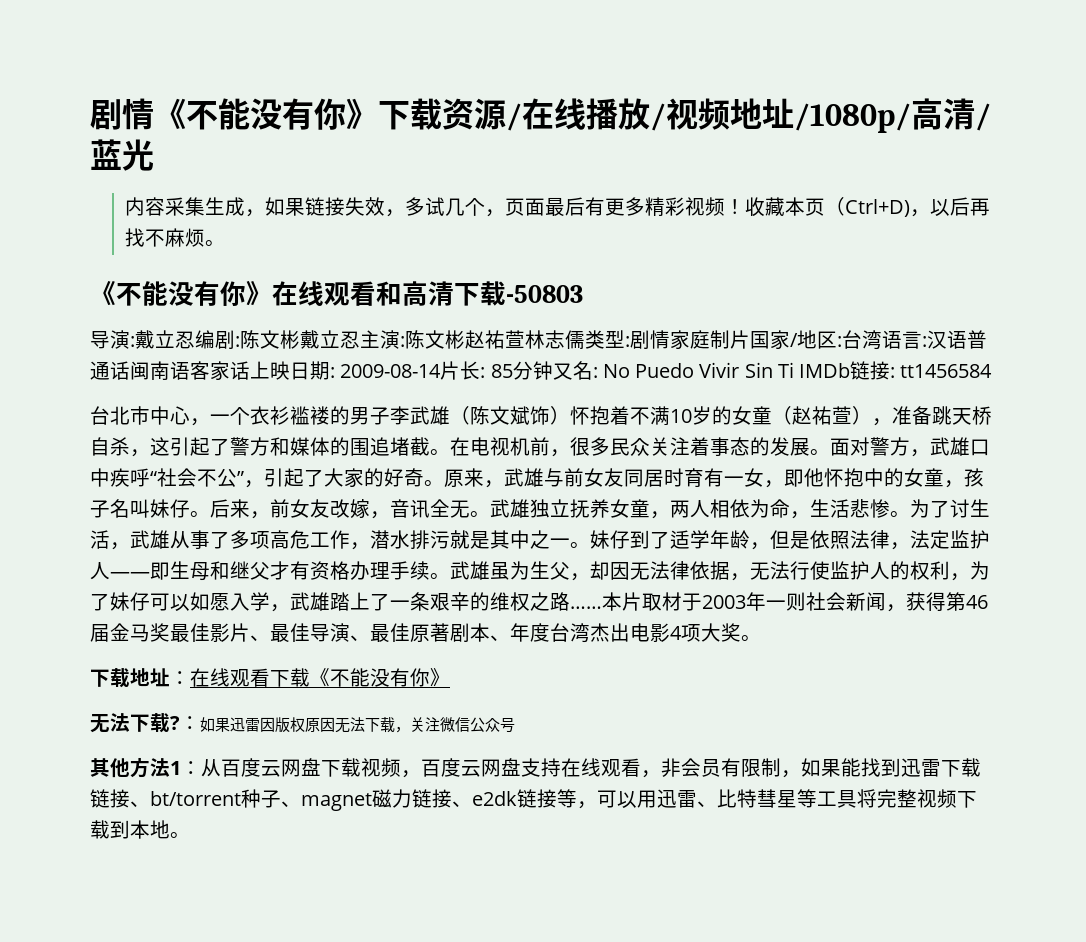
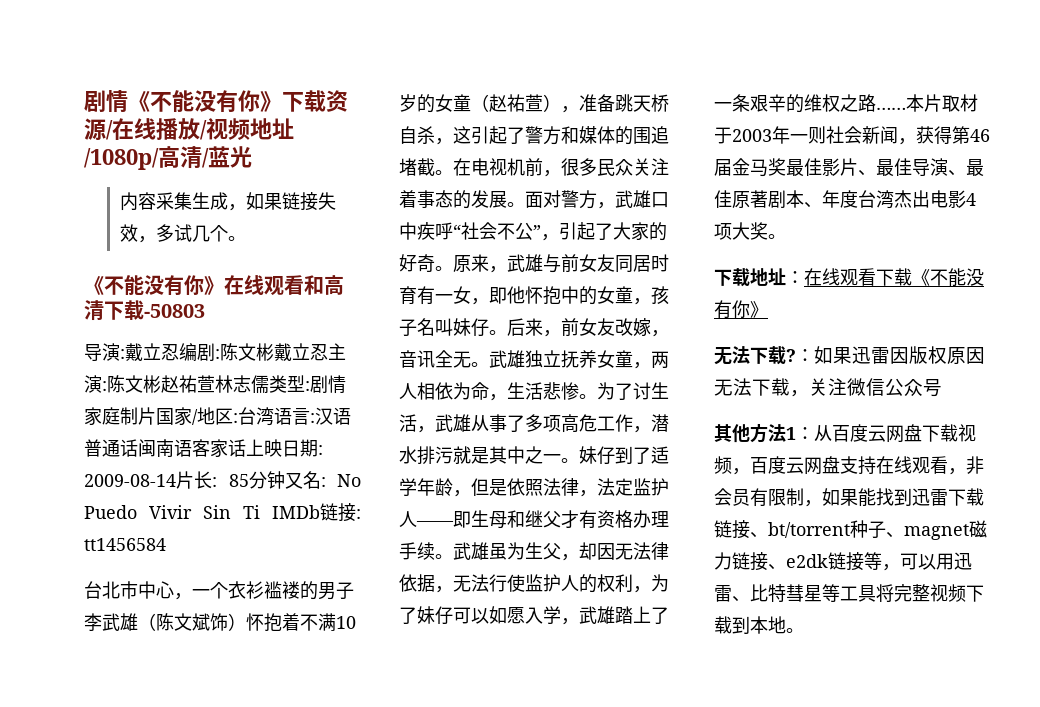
[485,197,991,217] [125,228,206,247] ，页面最后有更多精彩视频！收藏本页（Ctrl+D)，以后再找不麻烦 -> (228, 233) none

